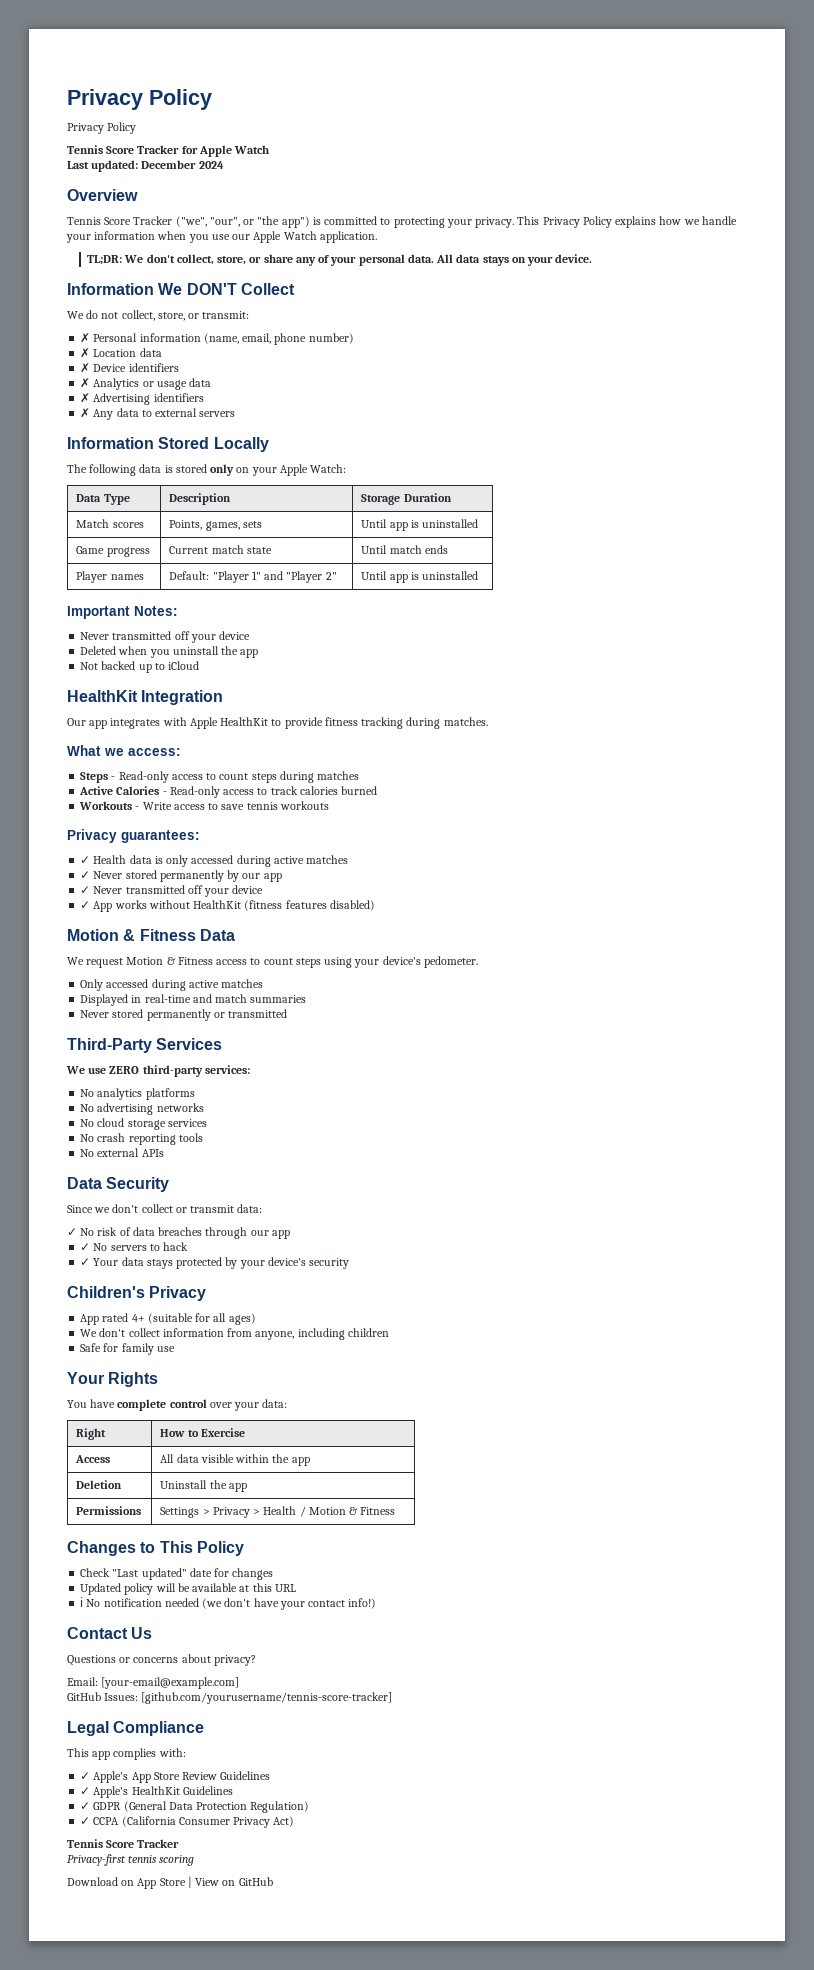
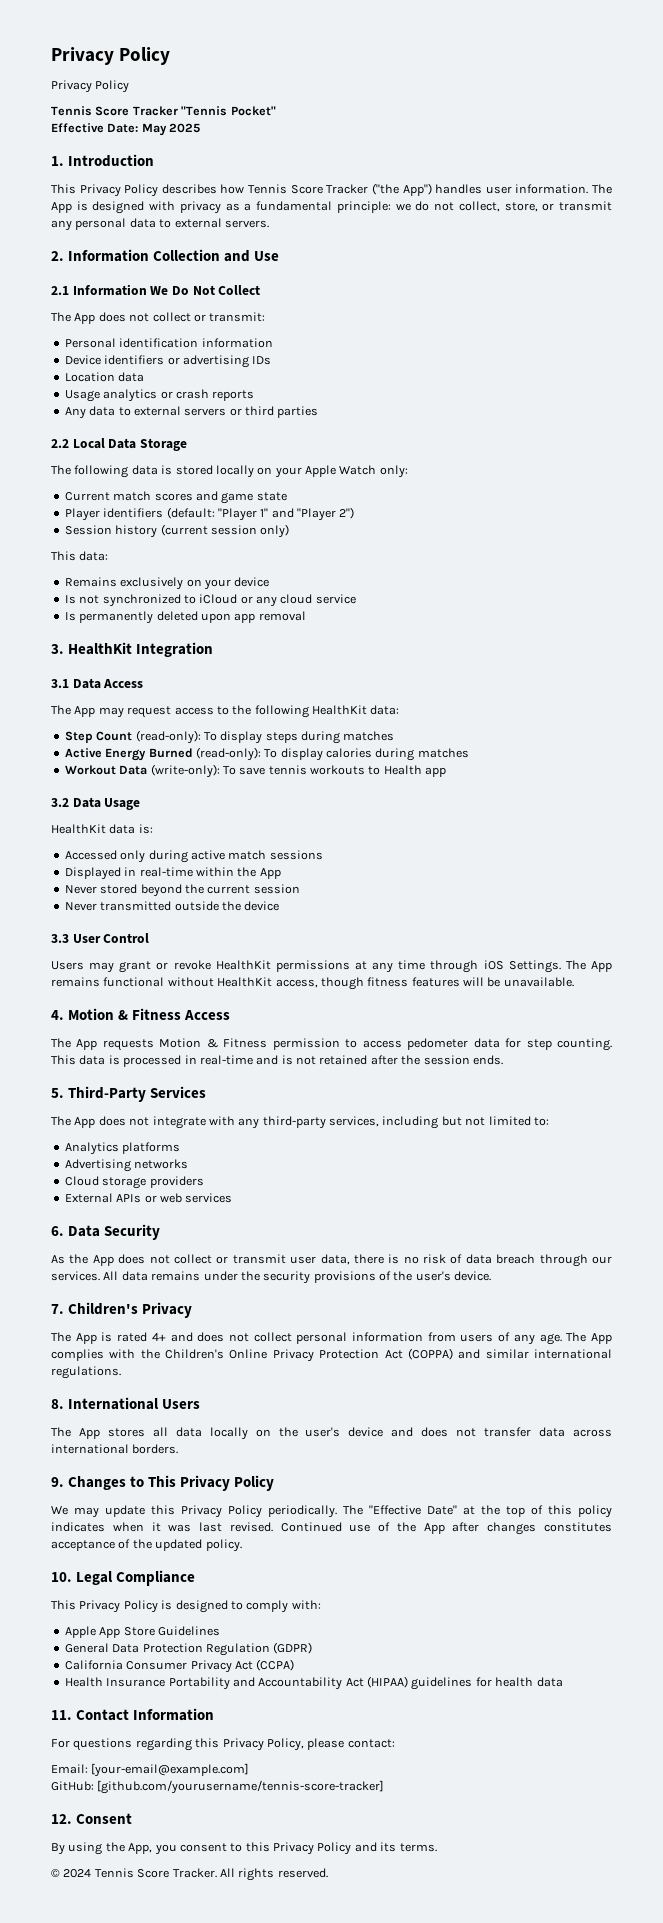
[181,145,270,157] [67,160,224,172] [67,189,138,201] [67,216,737,228] [66,231,377,243] [87,254,593,266] [67,283,295,295] [67,311,84,319] for Apple Watch // Last updated: December 2024 // Overview // Tennis Score Tracker ("we", "our", or "the app") is committed to protecting your privacy. This Privacy Policy explains how we handle your information when you use our Apple Watch application. // TL;DR: We don't collect, store, or share any of your personal data. All data stays on your device. // Information We DON'T Collect // We -> [181,106,276,116] [51,123,201,136] [51,154,155,167] [51,183,613,197] [51,201,411,214] "Tennis Pocket" // Effective Date: May 2025 // 1. Introduction // This Privacy Policy describes how Tennis Score Tracker ("the App") handles user information. The App is designed with privacy as a fundamental principle: we
(200, 316) none -> [559,201,613,211] [51,218,269,231] [51,249,280,262] [51,284,261,296] [51,312,206,324] transmit any personal data to external servers. // 2. Information Collection and Use // 2.1 Information We Do Not Collect // The App does not collect or
[80,333,354,345] [80,348,162,358] [80,363,179,373] [80,378,212,390] [80,393,204,405] [80,408,91,418] ✗ Personal information (name, email, phone number) // ✗ Location data // ✗ Device identifiers // ✗ Analytics or usage data // ✗ Advertising identifiers // ✗ -> [64,338,273,348] [64,355,272,368] [64,372,145,382] [64,389,255,402] Personal identification information // Device identifiers or advertising IDs // Location data // Usage analytics or crash reports //
[67,437,269,452] // Information Stored Locally -> [229,406,319,418] [51,438,187,451] or third parties // 2.2 Local Data Storage
[210,464,235,476] only -> [215,465,254,478] locally
[310,464,347,473] [76,494,130,505] [169,493,232,505] [361,493,452,505] [76,519,144,528] [169,520,262,531] [361,519,479,531] [76,546,150,557] [169,545,272,554] [361,545,448,554] [76,571,144,583] [169,571,337,583] [361,571,479,583] [67,606,178,619] [80,631,251,643] [80,646,259,658] [80,661,200,673] [67,690,224,705] [67,717,488,729] [67,745,181,756] [80,771,360,783] [79,786,378,798] [79,801,329,810] [67,829,200,843] [80,855,349,867] [80,870,282,882] [80,885,264,897] [80,900,375,912] [67,929,235,941] [67,956,478,968] [80,979,264,991] Watch: // Data Type | Description | Storage Duration // Match scores | Points, games, sets | Until app is uninstalled // Game progress | Current match state | Until match ends // Player names | Default: "Player 1" and "Player 2" | Until app is uninstalled // Important Notes: // Never transmitted off your device // Deleted when you uninstall the app // Not backed up to iCloud // HealthKit Integration // Our app integrates with Apple HealthKit to provide fitness tracking during matches. // What we access: // Steps - Read-only access to count steps during matches // Active Calories - Read-only access to track calories burned // Workouts - Write access to save tennis workouts // Privacy guarantees: // ✓ Health data is only accessed during active matches // ✓ Never stored permanently by our app // ✓ Never transmitted off your device // ✓ App works without HealthKit (fitness features disabled) // Motion & Fitness Data // We request Motion & Fitness access to count steps using your device's pedometer. // Only accessed during active matches -> [339,465,408,478] [64,491,287,504] [64,507,355,521] [64,524,290,538] [51,551,109,561] [64,577,270,590] [64,594,356,607] [64,611,306,624] [51,642,214,657] [51,678,144,689] [51,705,400,718] [64,730,395,744] [64,747,469,761] [64,764,447,778] [51,797,141,810] [51,824,153,834] [64,850,323,863] Watch only: // Current match scores and game state // Player identifiers (default: "Player 1" and "Player 2") // Session history (current session only) // This data: // Remains exclusively on your device // Is not synchronized to iCloud or any cloud service // Is permanently deleted upon app removal // 3. HealthKit Integration // 3.1 Data Access // The App may request access to the following HealthKit data: // Step Count (read-only): To display steps during matches // Active Energy Burned (read-only): To display calories during matches // Workout Data (write-only): To save tennis workouts to Health app // 3.2 Data Usage // HealthKit data is: // Accessed only during active match sessions
[192,994,307,1003] [80,1009,288,1021] [67,1038,223,1053] [66,1065,250,1077] [80,1088,143,1100] and match summaries // Never stored permanently or transmitted // Third-Party Services // We use ZERO third-party services: // No analytics -> [195,867,281,879] [64,884,300,897] [64,901,280,911] [51,933,150,943] [51,960,613,973] [51,977,574,990] [51,1008,231,1020] [51,1038,612,1051] [51,1055,503,1067] [51,1086,207,1102] [51,1116,549,1129] [64,1142,119,1155] within the App // Never stored beyond the current session // Never transmitted outside the device // 3.3 User Control // Users may grant or revoke HealthKit permissions at any time through iOS Settings. The App remains functional without HealthKit access, though fitness features will be unavailable. // 4. Motion & Fitness Access // The App requests Motion & Fitness permission to access pedometer data for step counting. This data is processed in real-time and is not retained after the session ends. // 5. Third-Party Services // The App does not integrate with any third-party services, including but not limited to: // Analytics
[80,1103,154,1115] No advertising -> [64,1159,131,1172] Advertising
[80,1118,207,1130] [80,1133,203,1145] [80,1148,164,1157] [67,1177,170,1192] [67,1204,263,1213] [67,1228,95,1236] No cloud storage services // No crash reporting tools // No external APIs // Data Security // Since we don't collect or transmit data: // ✓ No -> [64,1176,204,1189] [64,1193,233,1203] [51,1224,161,1240] [51,1254,419,1266] Cloud storage providers // External APIs or web services // 6. Data Security // As the App does not collect or transmit user data, there is no
[158,1227,203,1236] breaches -> [496,1254,536,1264] breach
[271,1230,290,1239] [80,1242,189,1251] [80,1257,350,1269] [67,1286,207,1301] [80,1313,256,1325] [80,1328,389,1340] [80,1343,175,1355] [67,1372,159,1387] [67,1399,288,1411] [76,1428,107,1440] [160,1428,245,1437] [75,1455,111,1463] [160,1454,310,1466] [76,1480,123,1489] [160,1480,247,1492] [76,1506,142,1515] [160,1506,396,1518] app // ✓ No servers to hack // ✓ Your data stays protected by your device's security // Children's Privacy // App rated 4+ (suitable for all ages) // We don't collect information from anyone, including children // Safe for family use // Your Rights // You have complete control over your data: // Right | How to Exercise // Access | All data visible within the app // Deletion | Uninstall the app // Permissions | Settings > Privacy > Health / Motion & Fitness // -> [51,1271,492,1284] [51,1302,193,1318] [51,1332,612,1345] [51,1348,612,1362] [51,1366,121,1379] [51,1397,201,1410] [51,1427,612,1440] [51,1444,179,1454] [51,1477,64,1487] services. All data remains under the security provisions of the user's device. // 7. Children's Privacy // The App is rated 4+ and does not collect personal information from users of any age. The App complies with the Children's Online Privacy Protection Act (COPPA) and similar international regulations. // 8. International Users // The App stores all data locally on the user's device and does not transfer data across international borders. // 9.
[196,1541,244,1556] [80,1568,274,1580] [80,1583,296,1595] [80,1597,377,1610] [67,1627,153,1639] [67,1654,256,1666] Policy // Check "Last updated" date for changes // Updated policy will be available at this URL // ℹ No notification needed (we don't have your contact info!) // Contact Us // Questions or concerns about privacy? -> [180,1475,275,1491] [51,1505,612,1518] [51,1522,612,1535] [51,1539,242,1552] [51,1570,196,1586] [51,1600,321,1613] [64,1626,220,1638] [64,1642,313,1656] [64,1659,295,1673] [64,1676,563,1690] [51,1708,215,1721] [51,1738,395,1751] Privacy Policy // We may update this Privacy Policy periodically. The "Effective Date" at the top of this policy indicates when it was last revised. Continued use of the App after changes constitutes acceptance of the updated policy. // 10. Legal Compliance // This Privacy Policy is designed to comply with: // Apple App Store Guidelines // General Data Protection Regulation (GDPR) // California Consumer Privacy Act (CCPA) // Health Insurance Portability and Accountability Act (HIPAA) guidelines for health data // 11. Contact Information // For questions regarding this Privacy Policy, please contact:
[67,1692,139,1701] GitHub Issues: -> [51,1781,94,1791] GitHub:
[67,1721,205,1736] [67,1748,186,1760] [80,1771,271,1783] [80,1786,233,1798] [80,1801,310,1813] [80,1816,295,1828] [67,1839,180,1848] [67,1854,195,1866] [67,1876,273,1889] Legal Compliance // This app complies with: // ✓ Apple's App Store Review Guidelines // ✓ Apple's HealthKit Guidelines // ✓ GDPR (General Data Protection Regulation) // ✓ CCPA (California Consumer Privacy Act) // Tennis Score Tracker // Privacy-first tennis scoring // Download on App Store | View on GitHub -> [51,1813,133,1824] [51,1842,437,1855] [51,1868,328,1881] 12. Consent // By using the App, you consent to this Privacy Policy and its terms. // © 2024 Tennis Score Tracker. All rights reserved.

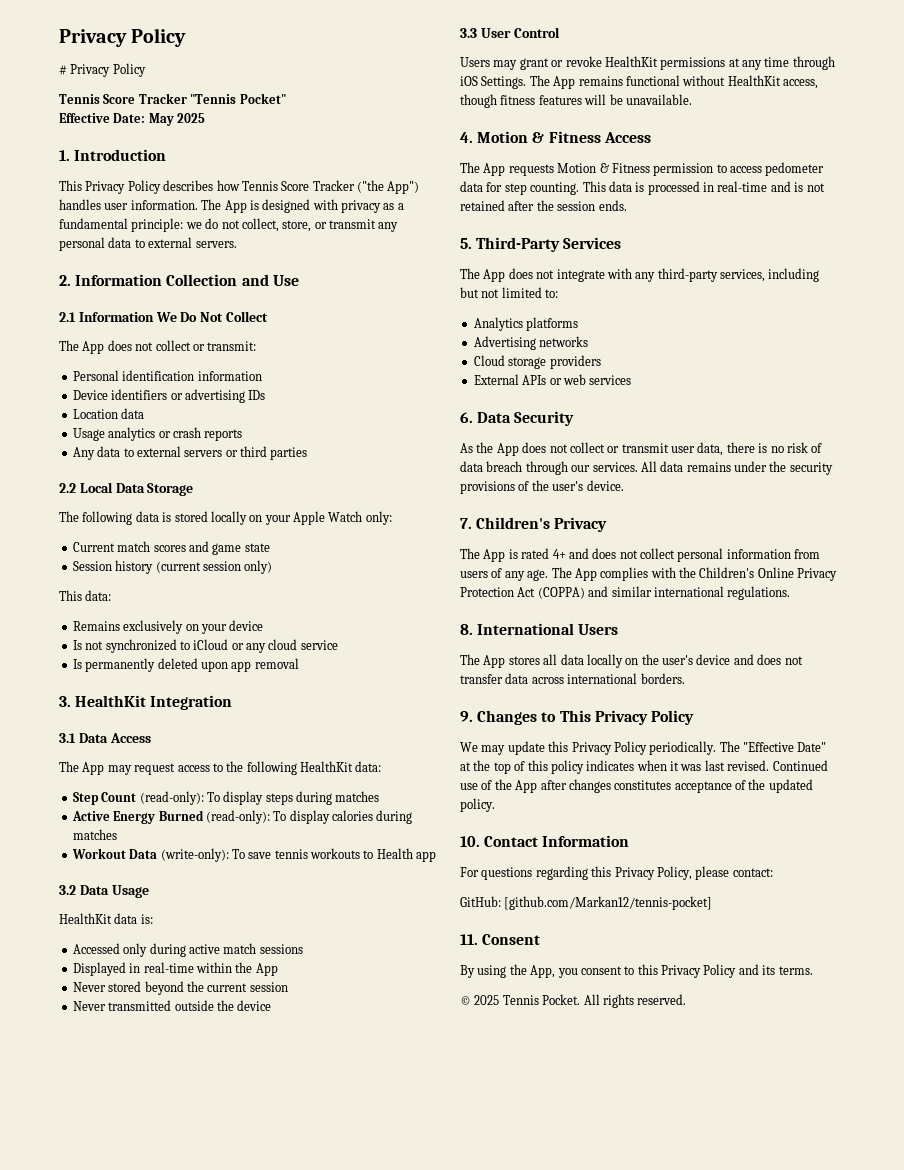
[51,47,171,65] Privacy Policy // -> [59,28,187,47] [59,65,67,75] Privacy Policy // #
[64,507,355,521] // Player identifiers (default: "Player 1" and "Player 2") -> (270, 547) none
[76,1570,196,1586] [51,1600,321,1613] [64,1626,220,1638] [64,1642,313,1656] [64,1659,295,1673] [64,1676,563,1690] [51,1710,72,1720] Legal Compliance // This Privacy Policy is designed to comply with: // Apple App Store Guidelines // General Data Protection Regulation (GDPR) // California Consumer Privacy Act (CCPA) // Health Insurance Portability and Accountability Act (HIPAA) guidelines for health data // 11. -> (480, 841) none
[51,1763,250,1777] [51,1780,385,1794] [51,1814,72,1824] Email: [your-email@example.com] // GitHub: [github.com/yourusername/tennis-score-tracker] // 12. -> [460,896,713,910] [460,934,478,945] GitHub: [github.com/Markan12/tennis-pocket] // 11.
[63,1868,217,1878] 2024 Tennis Score Tracker. -> [474,994,581,1005] 2025 Tennis Pocket.

